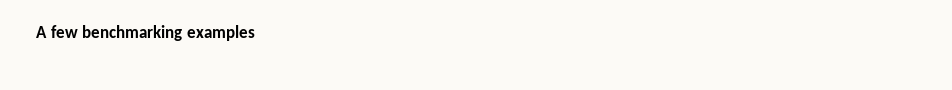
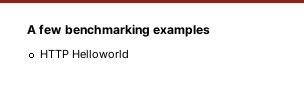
(255, 33) none -> [39,49,129,59] // HTTP Helloworld

